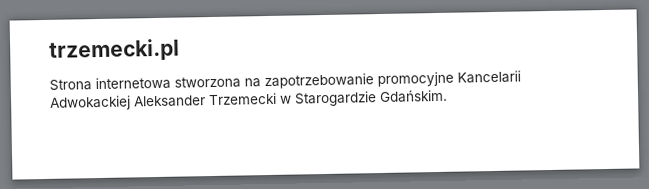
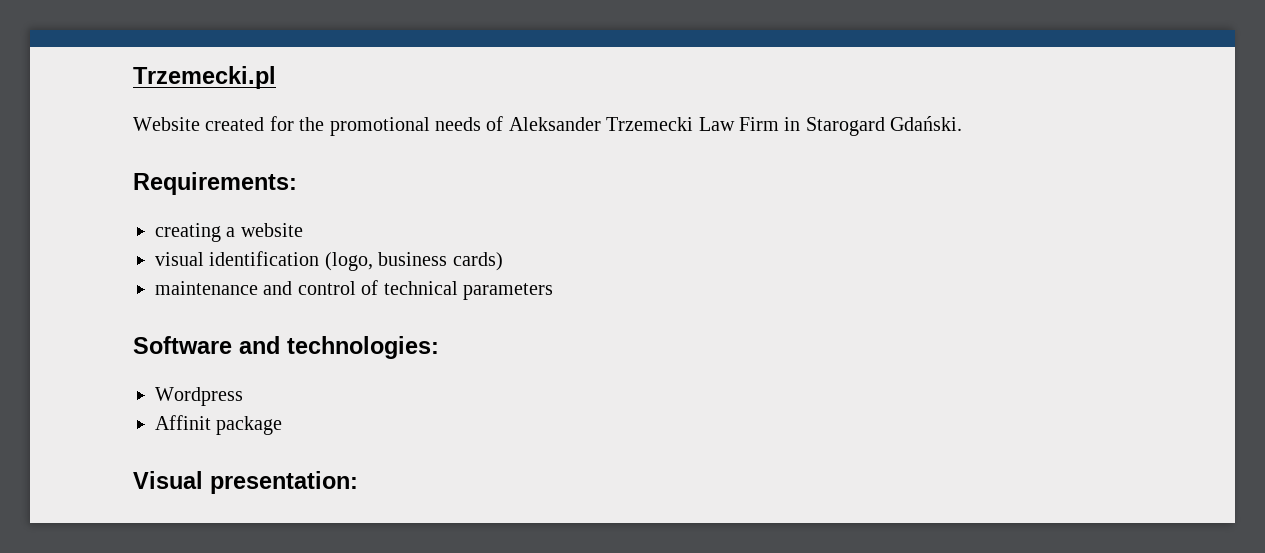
[49,38,180,63] [49,70,521,91] [49,89,448,111] trzemecki.pl // Strona internetowa stworzona na zapotrzebowanie promocyjne Kancelarii Adwokackiej Aleksander Trzemecki w Starogardzie Gdańskim. -> [133,66,276,89] [133,116,963,136] [133,172,297,195] [155,223,303,242] [155,251,503,271] [155,280,553,300] [133,336,439,359] [155,387,243,406] [155,415,283,435] [133,471,358,494] Trzemecki.pl // Website created for the promotional needs of Aleksander Trzemecki Law Firm in Starogard Gdański. // Requirements: // creating a website // visual identification (logo, business cards) // maintenance and control of technical parameters // Software and technologies: // Wordpress // Affinit package // Visual presentation:

